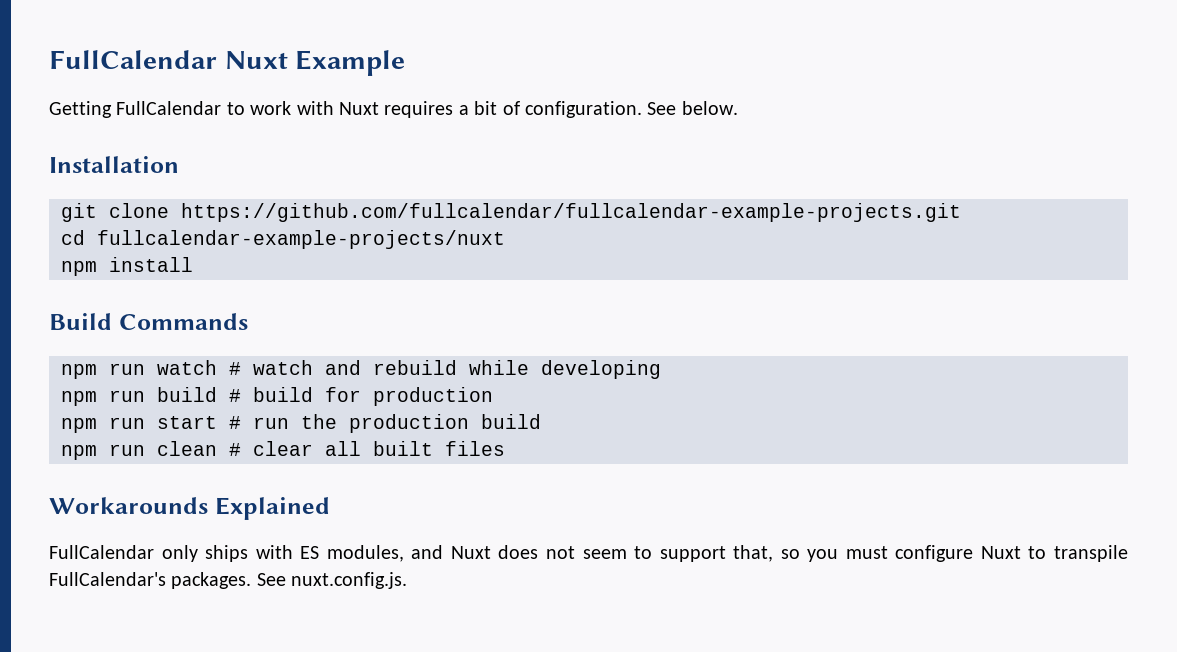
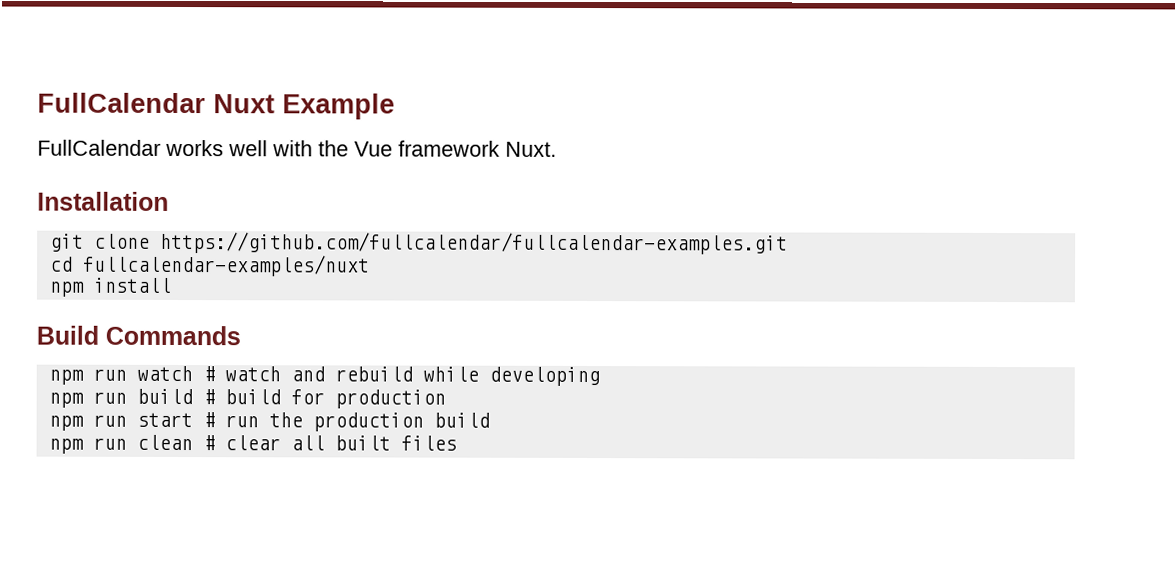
[49,101,738,118] Getting FullCalendar to work with Nuxt requires a bit of configuration. See below. -> [37,139,557,157] FullCalendar works well with the Vue framework Nuxt.
[181,203,961,222] https://github.com/fullcalendar/fullcalendar-example-projects.git -> [159,231,788,255] https://github.com/fullcalendar/fullcalendar-examples.git
[97,230,505,249] fullcalendar-example-projects/nuxt -> [82,254,370,277] fullcalendar-examples/nuxt
[49,497,330,520] [49,545,1128,562] [49,572,408,589] // Workarounds Explained // FullCalendar only ships with ES modules, and Nuxt does not seem to support that, so you must configure Nuxt to transpile FullCalendar's packages. See nuxt.config.js. -> (457, 443) none

